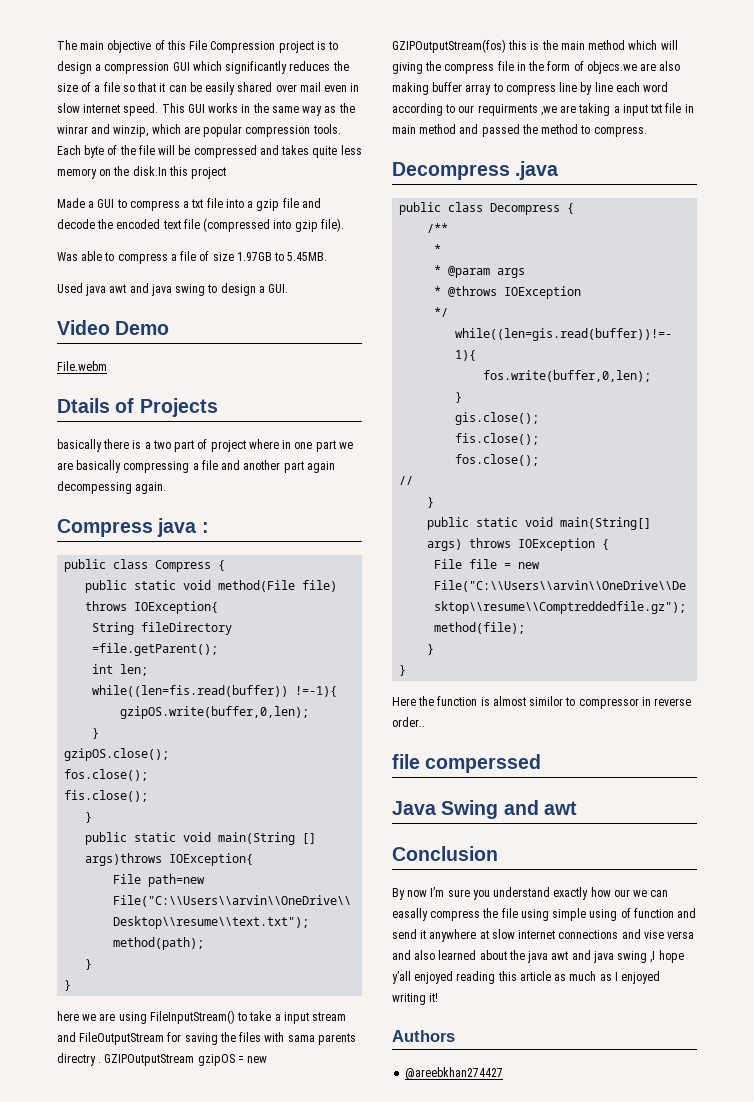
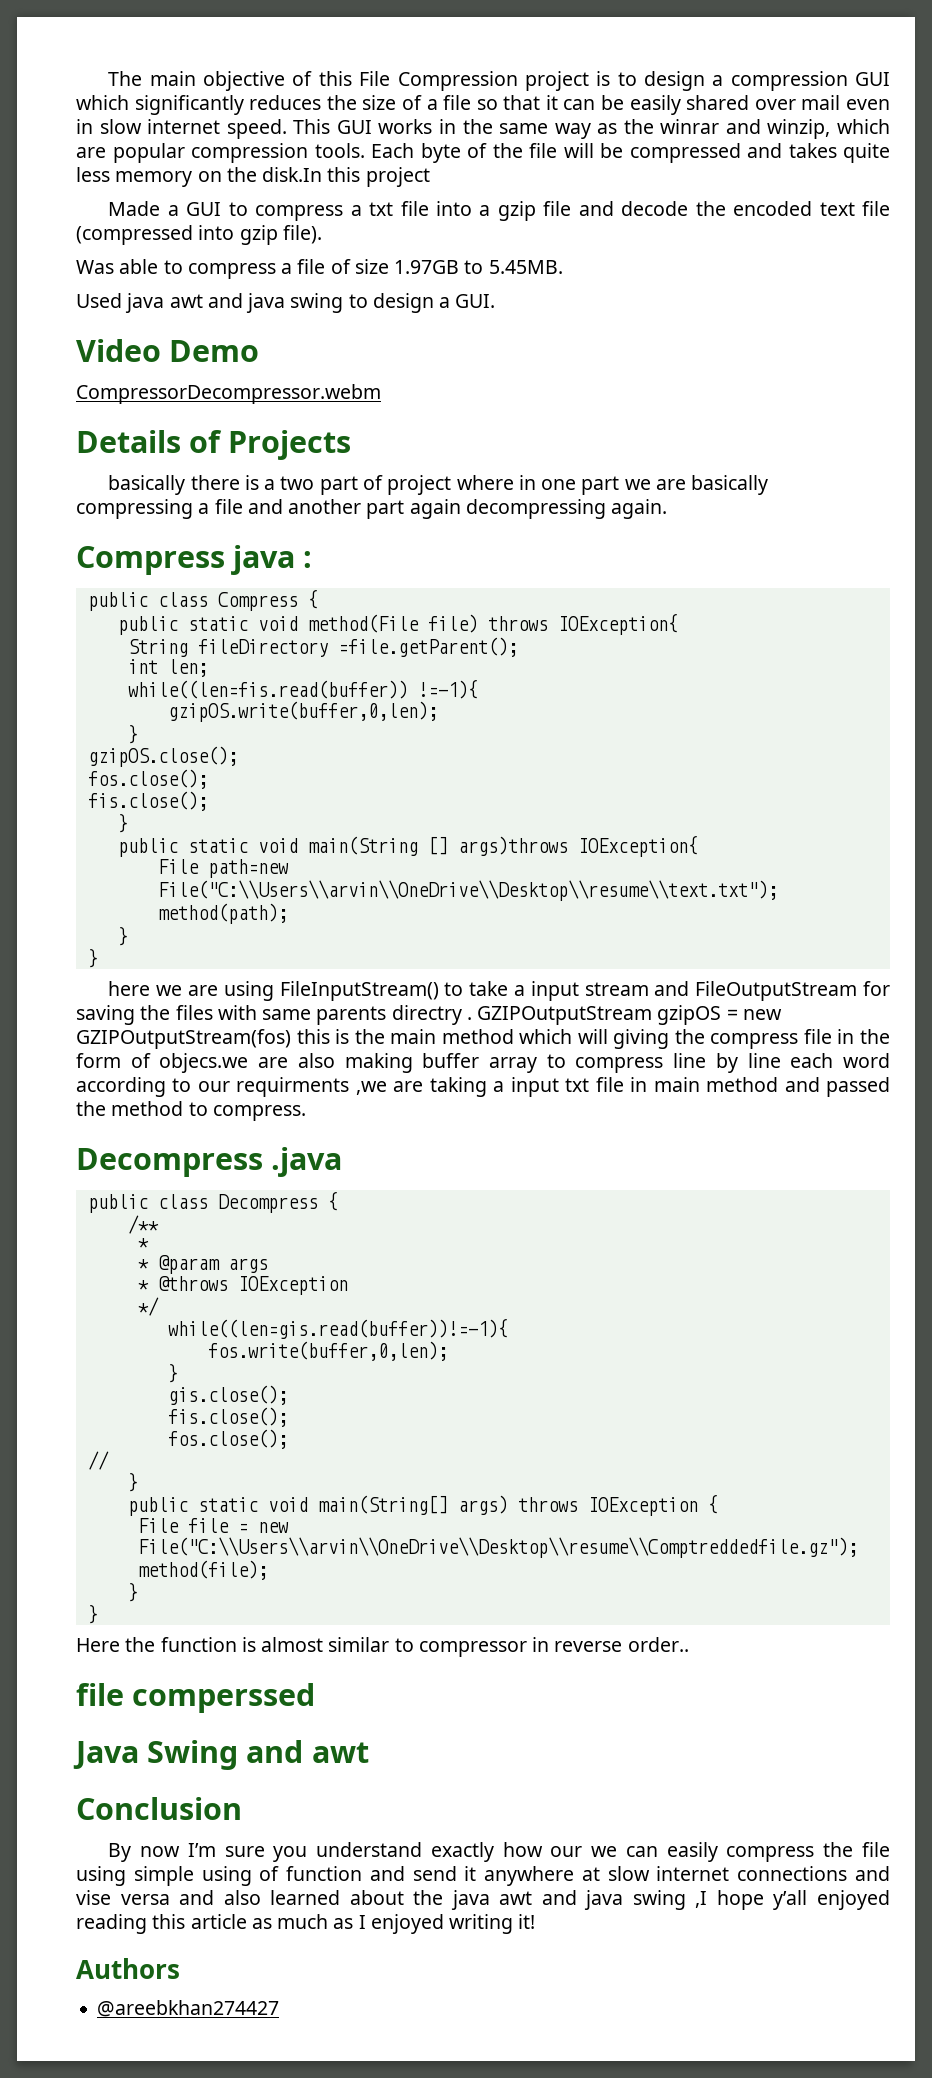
[57,361,107,371] [57,398,110,413] File.webm // Dtails -> [76,384,381,404] [76,430,181,453] CompressorDecompressor.webm // Details
[57,481,132,494] decompessing -> [465,499,606,519] decompressing
[287,1035,315,1042] sama -> [262,1009,312,1020] same
[529,696,564,706] similor -> [328,1637,390,1652] similar
[392,908,428,921] easally -> [666,1842,718,1862] easily

